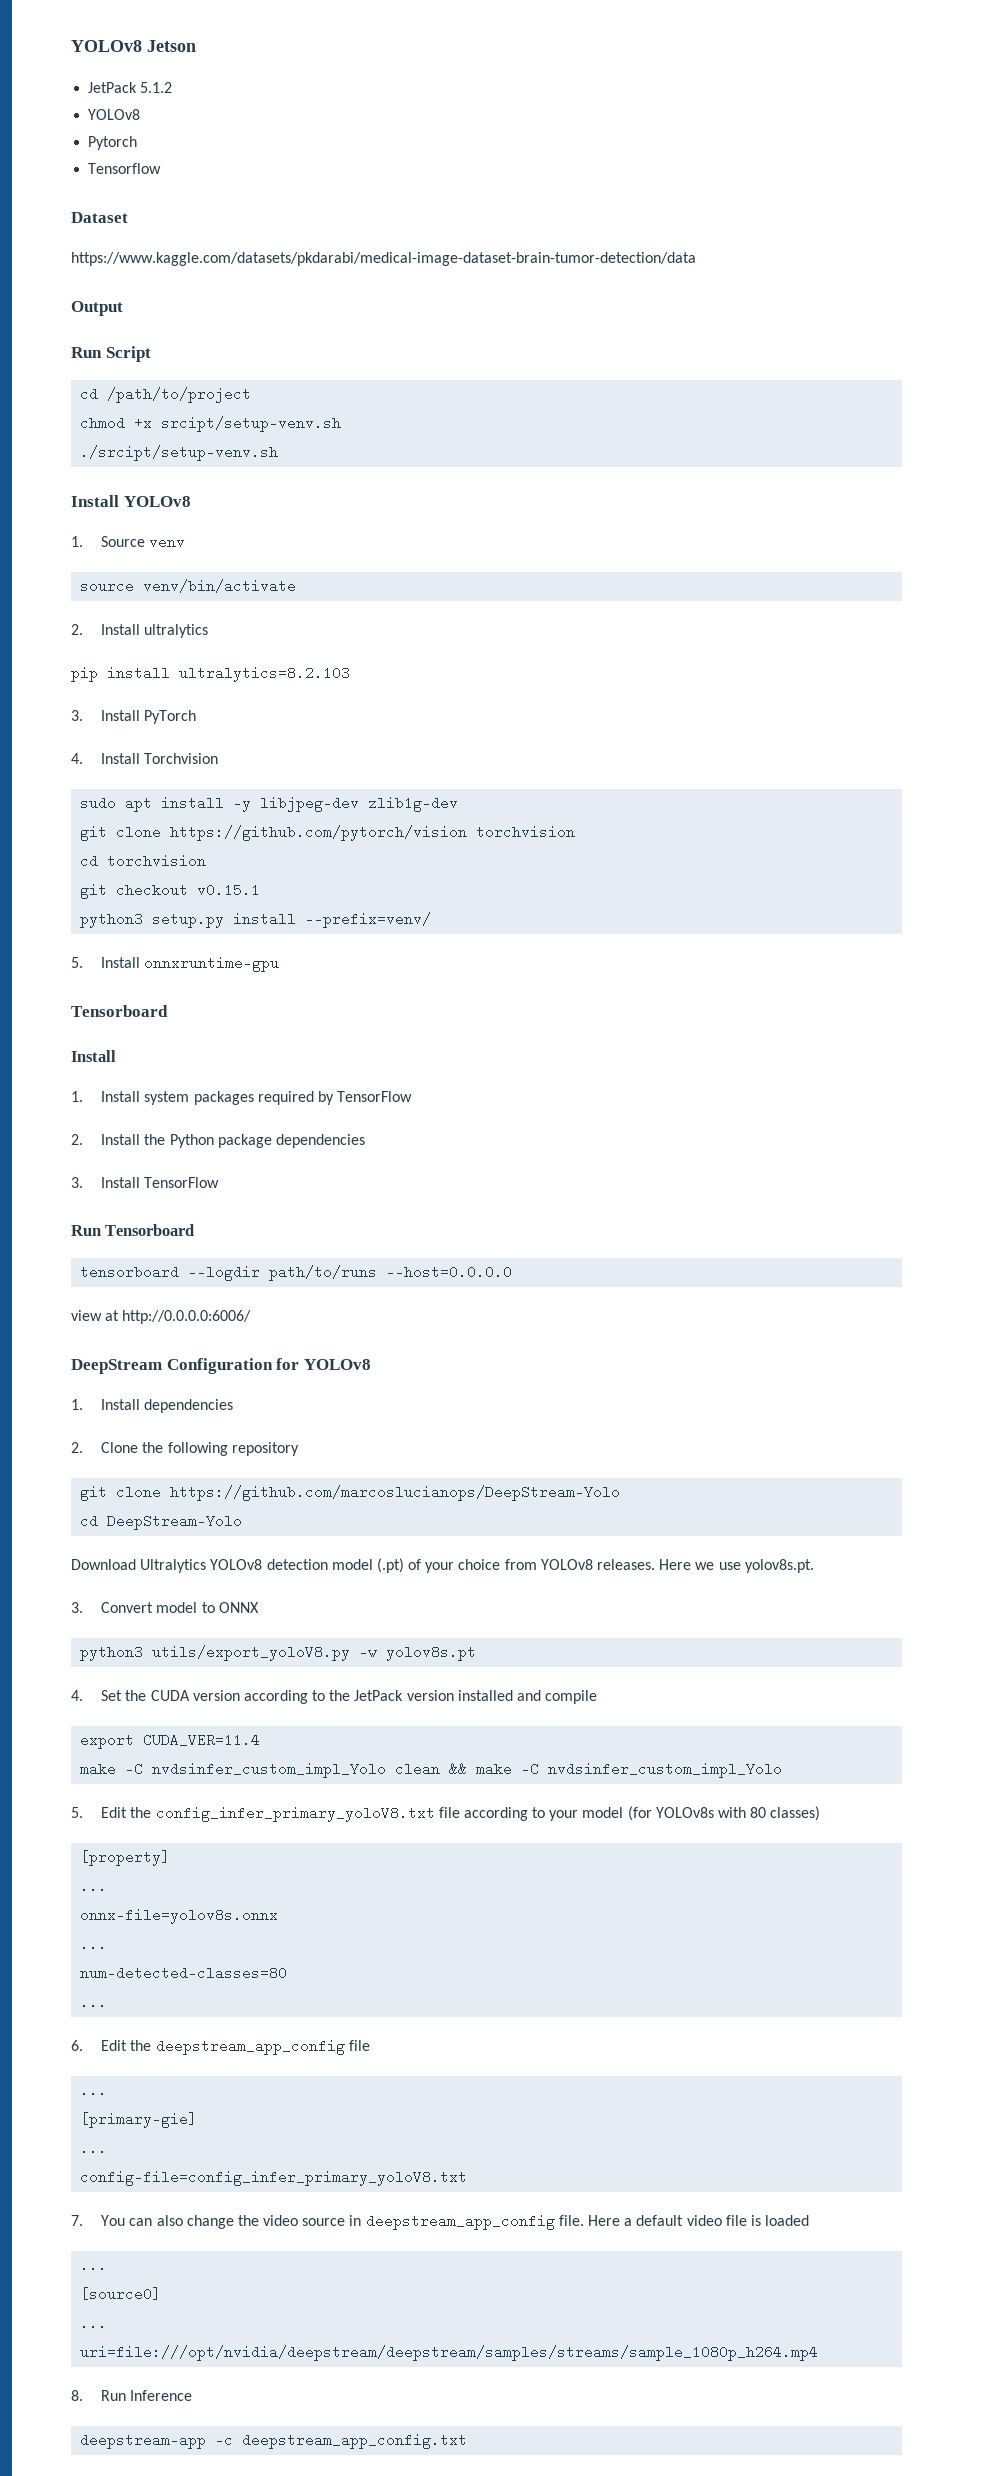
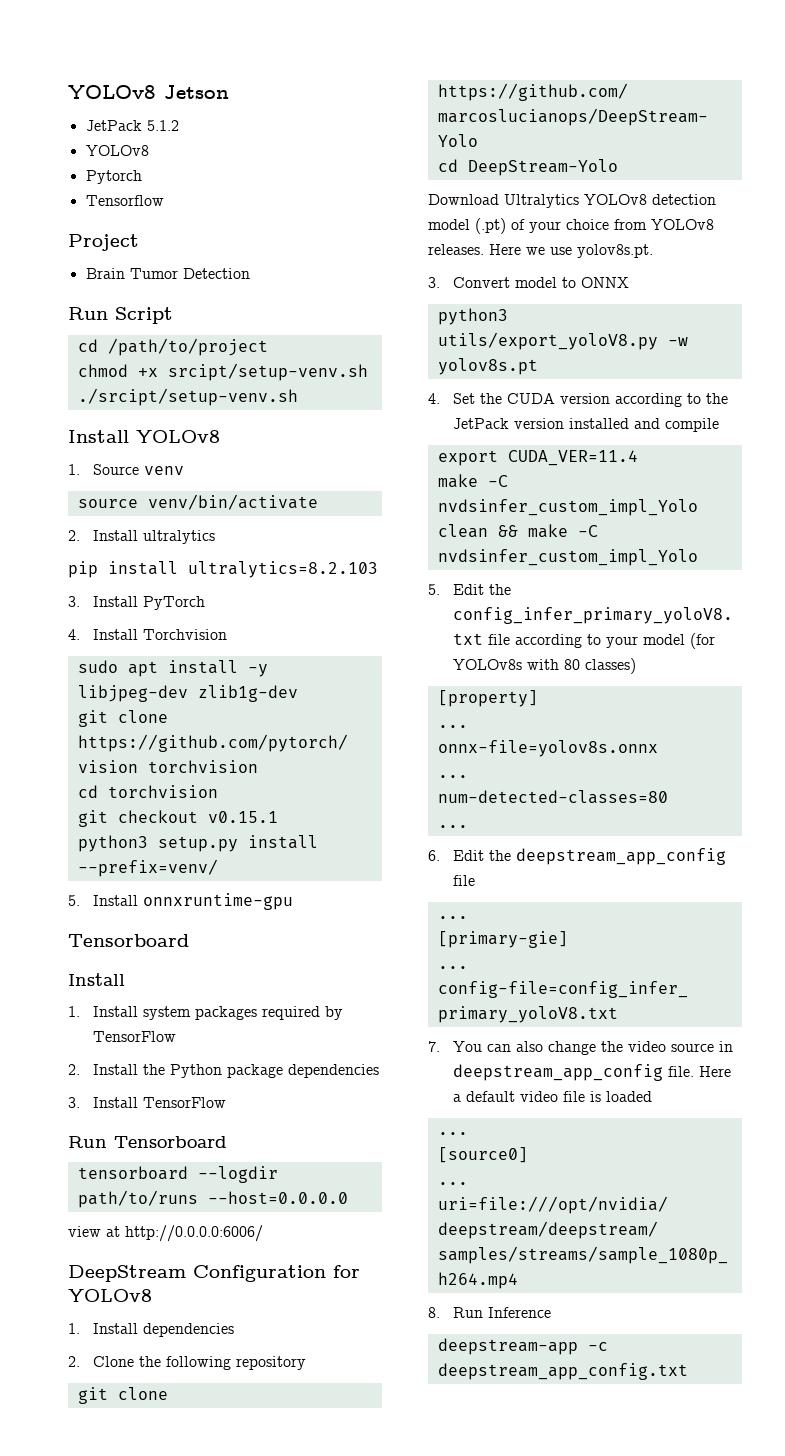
[71,212,128,223] [71,252,696,266] [71,301,123,316] Dataset // https://www.kaggle.com/datasets/pkdarabi/medical-image-dataset-brain-tumor-detection/data // Output -> [68,234,139,251] [85,268,250,279] Project // Brain Tumor Detection

